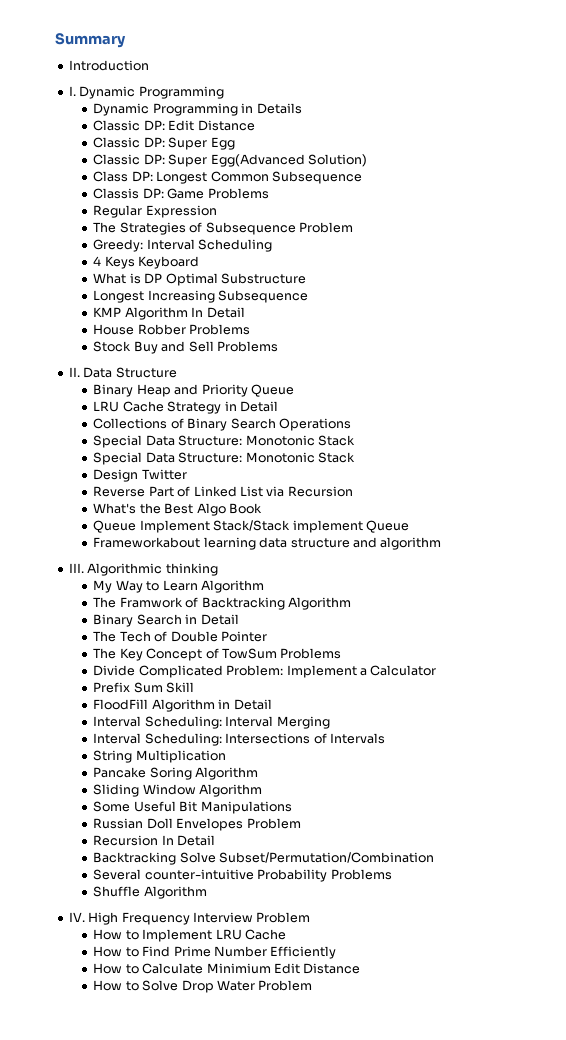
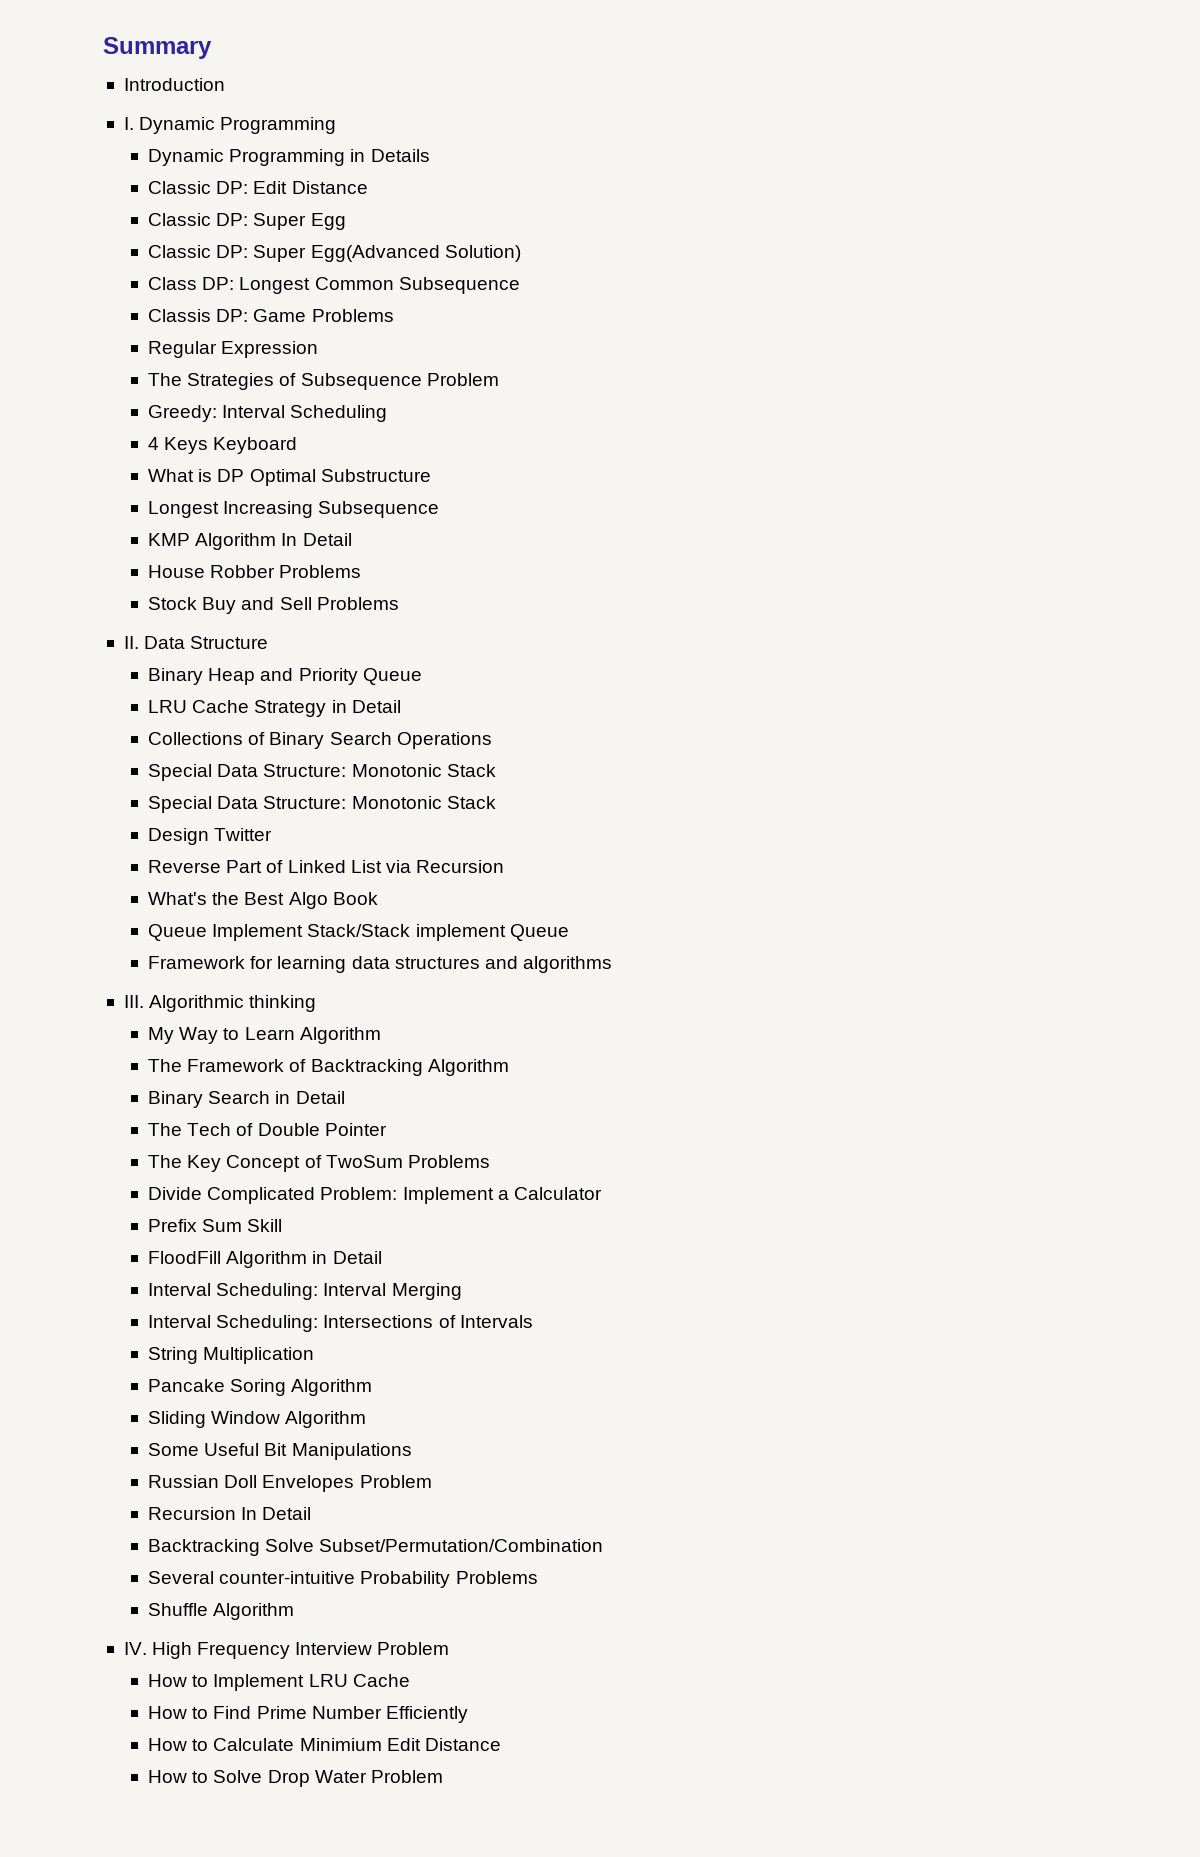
[93,537,442,550] Frameworkabout learning data structure and algorithm -> [148,956,612,973] Framework for learning data structures and algorithms
[119,597,183,608] Framwork -> [187,1059,285,1072] Framework
[221,648,277,659] TowSum -> [325,1155,403,1168] TwoSum

